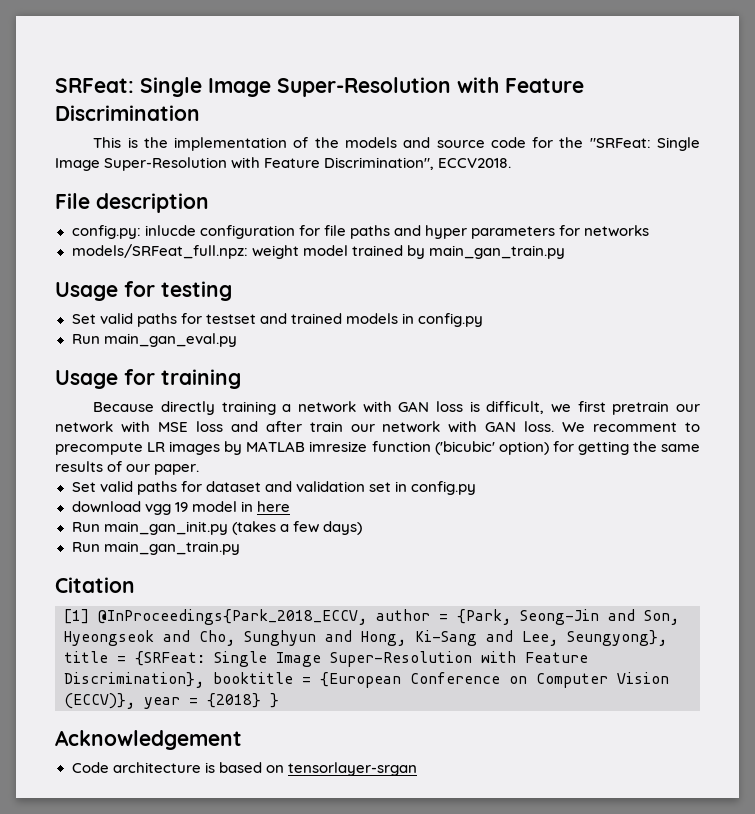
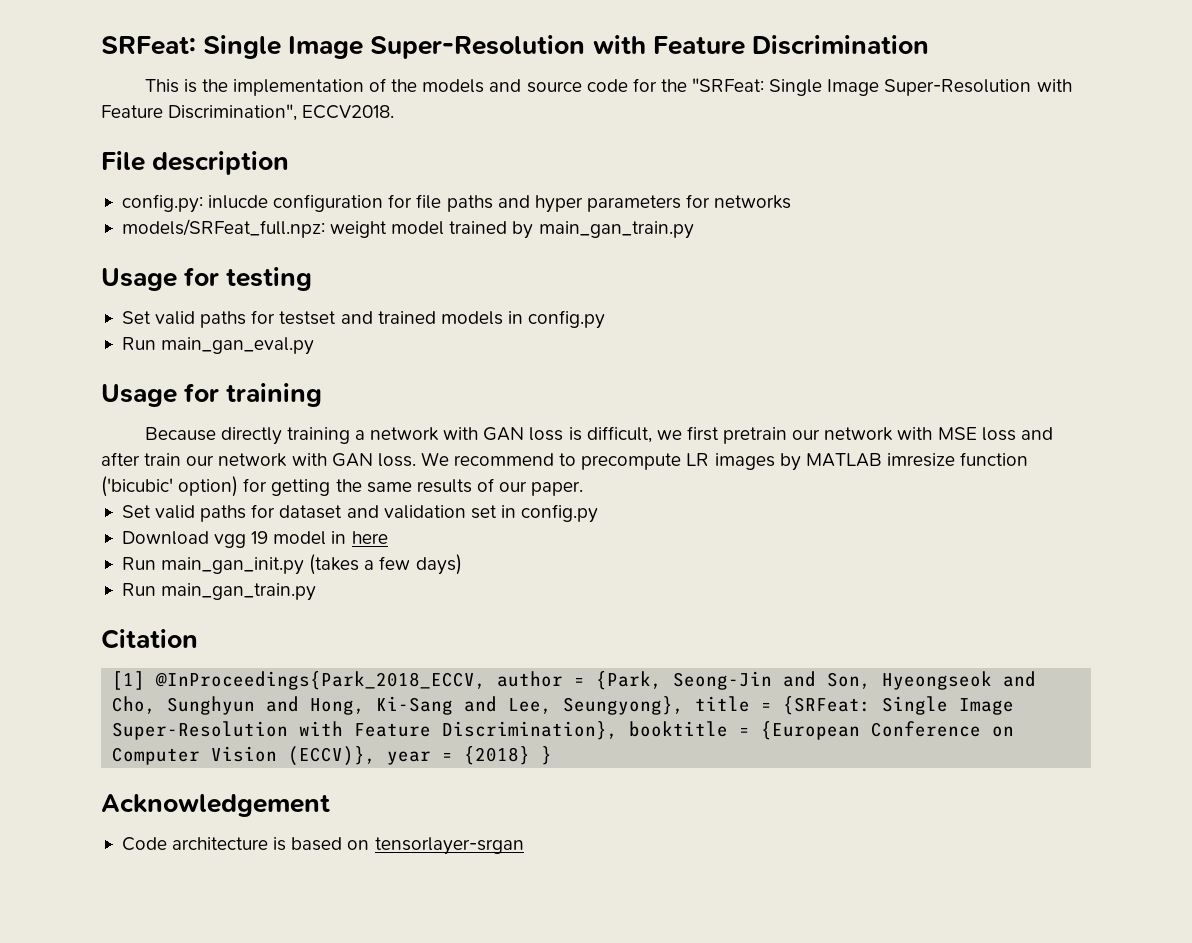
[593,422,678,432] recomment -> [454,453,555,466] recommend
[71,501,141,513] download -> [121,531,209,545] Download

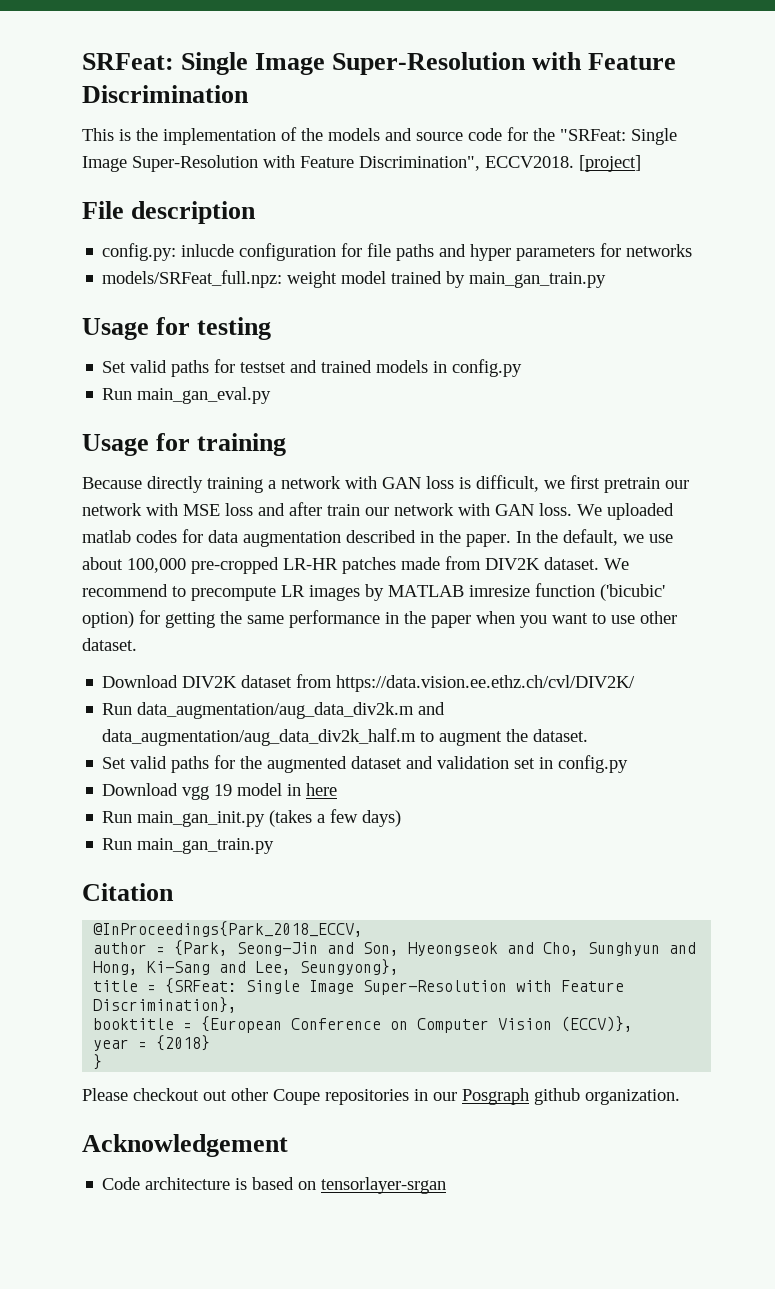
(395, 112) none -> [579,155,641,172] [project]
(449, 459) none -> [607,503,674,520] [82,529,673,547] [82,556,629,574] uploaded matlab codes for data augmentation described in the paper. In the default, we use about 100,000 pre-cropped LR-HR patches made from DIV2K dataset. We
[416,478,584,496] [121,504,276,522] results of our paper. // Set valid paths for -> [289,610,677,628] [82,638,137,651] [102,674,636,692] [102,702,446,719] [102,728,589,746] [102,755,348,773] performance in the paper when you want to use other dataset. // Download DIV2K dataset from https://data.vision.ee.ethz.ch/cvl/DIV2K/ // Run data_augmentation/aug_data_div2k.m and data_augmentation/aug_data_div2k_half.m to augment the dataset. // Set valid paths for the augmented
[112,671,146,690] [1] -> (174, 892) none
(487, 680) none -> (364, 929) //
(685, 705) none -> (400, 967) //
(619, 730) none -> (238, 1005) //
(377, 756) none -> (634, 1024) //
(531, 755) none -> (211, 1043) //
(553, 755) none -> [82,1088,680,1105] // Please checkout out other Coupe repositories in our Posgraph github organization.

